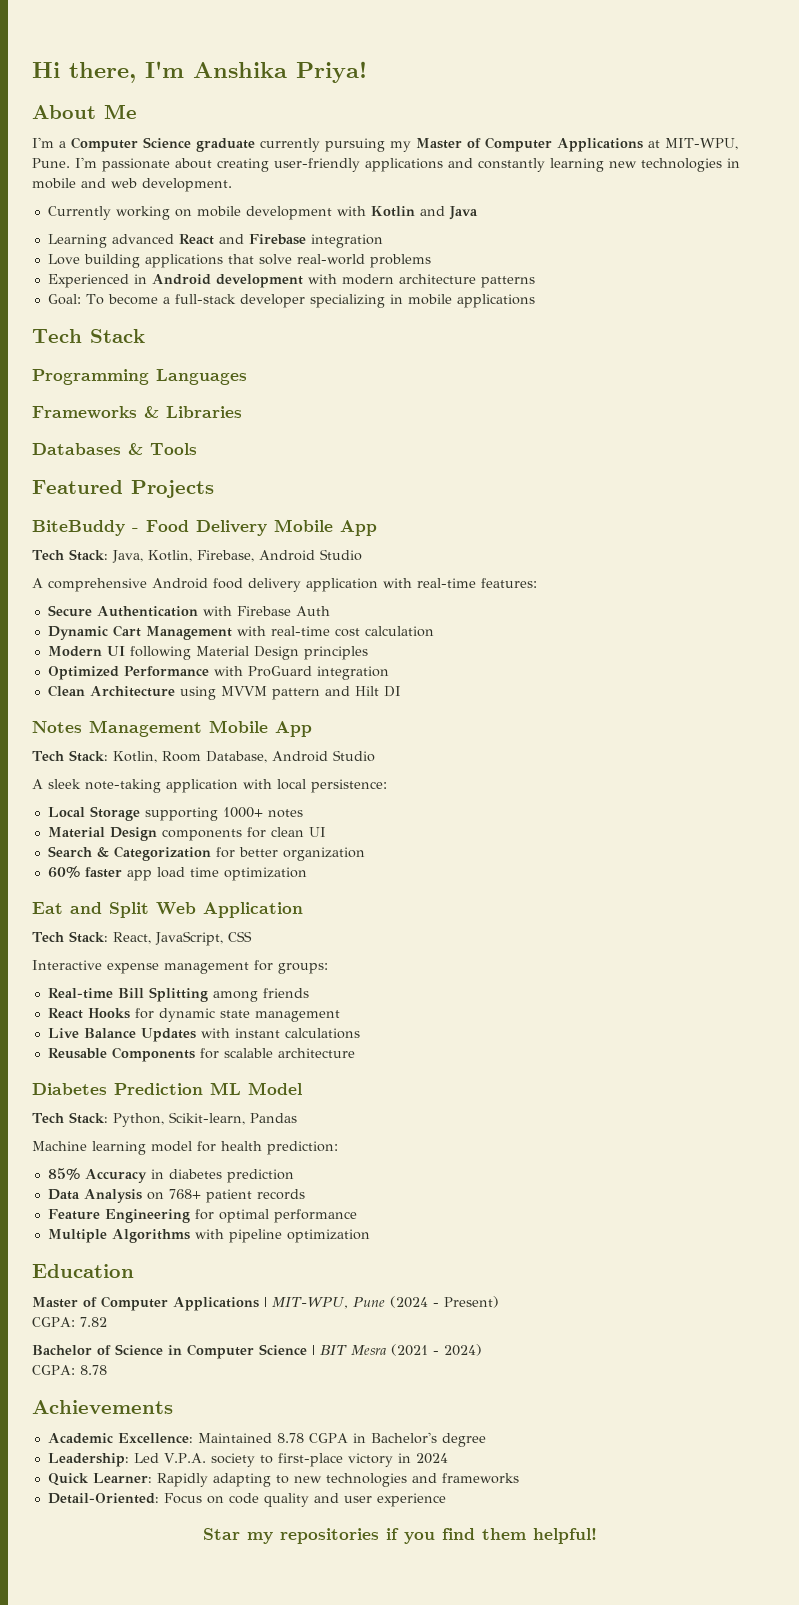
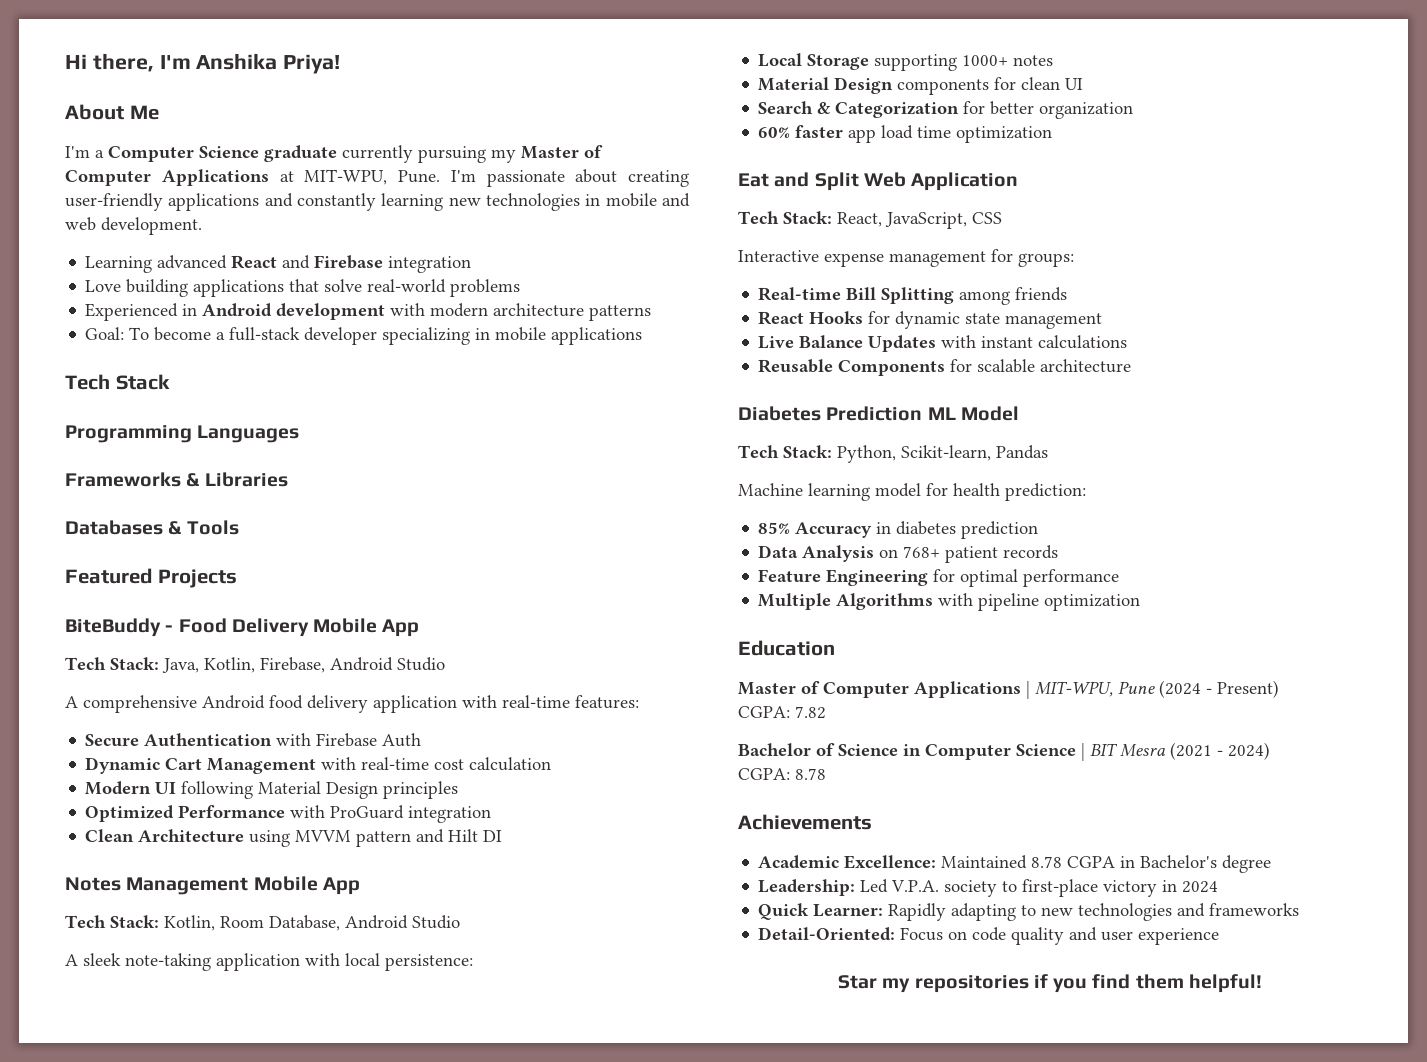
[47,206,478,220] // Currently working on mobile development with Kotlin and Java -> (202, 226) none

